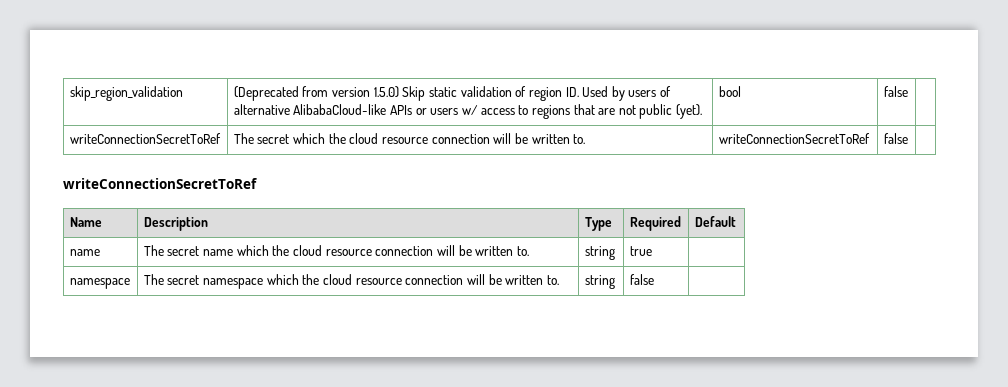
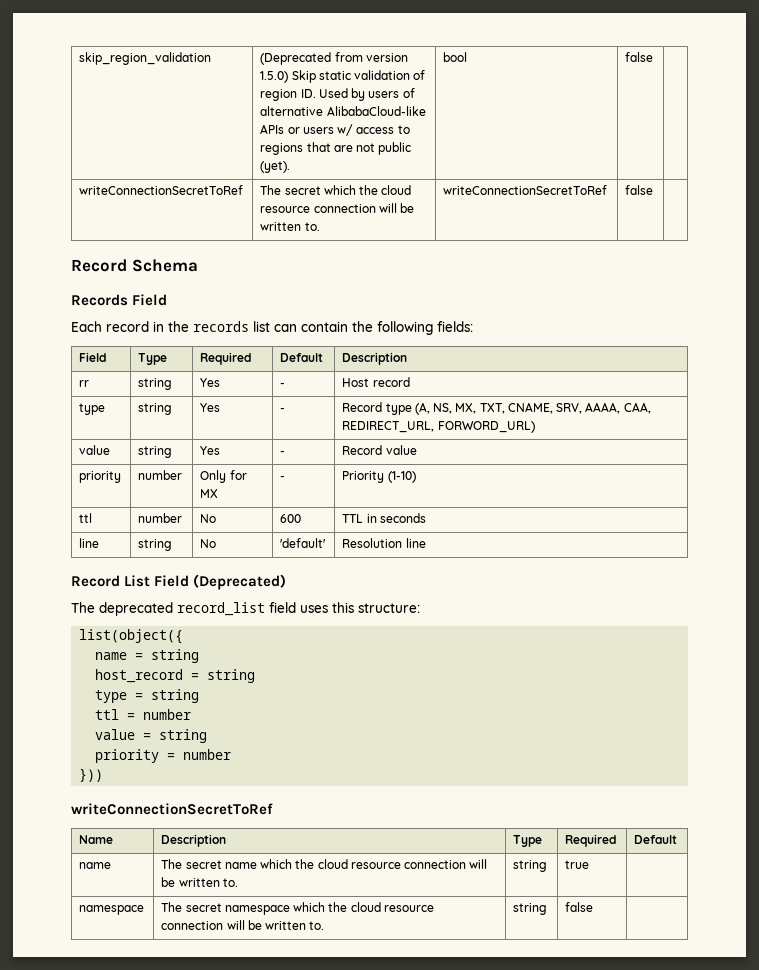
(908, 138) none -> [71,259,198,272] [71,294,168,306] [71,321,473,335] [79,352,107,362] [138,353,168,365] [200,352,252,365] [280,353,324,362] [342,352,408,365] [79,380,90,387] [138,378,173,390] [200,378,221,387] [280,383,286,387] [342,377,410,387] [79,403,106,415] [138,403,173,415] [200,403,221,412] [280,408,286,412] [342,402,651,415] [342,421,535,433] [79,445,111,455] [138,446,173,458] [200,446,221,455] [280,451,286,455] [342,445,417,455] [79,471,122,483] [138,470,183,480] [200,470,247,483] [200,489,219,498] [280,476,286,480] [342,471,416,483] [79,513,93,523] [138,513,183,523] [200,514,217,523] [280,514,302,523] [342,513,426,523] [79,538,100,548] [138,539,173,551] [200,539,217,548] [280,538,326,548] [342,538,426,548] [71,574,287,590] [71,602,420,616] [79,629,184,644] [95,649,200,663] [95,669,256,683] [95,689,200,703] [95,709,192,720] [95,729,208,743] [95,749,232,763] [79,768,104,782] // Record Schema // Records Field // Each record in the records list can contain the following fields: // Field | Type | Required | Default | Description // rr | string | Yes | - | Host record // type | string | Yes | - | Record type (A, NS, MX, TXT, CNAME, SRV, AAAA, CAA, REDIRECT_URL, FORWORD_URL) // value | string | Yes | - | Record value // priority | number | Only for MX | - | Priority (1-10) // ttl | number | No | 600 | TTL in seconds // line | string | No | 'default' | Resolution line // Record List Field (Deprecated) // The deprecated record_list field uses this structure: // list(object({ // name = string // host_record = string // type = string // ttl = number // value = string // priority = number // }))

